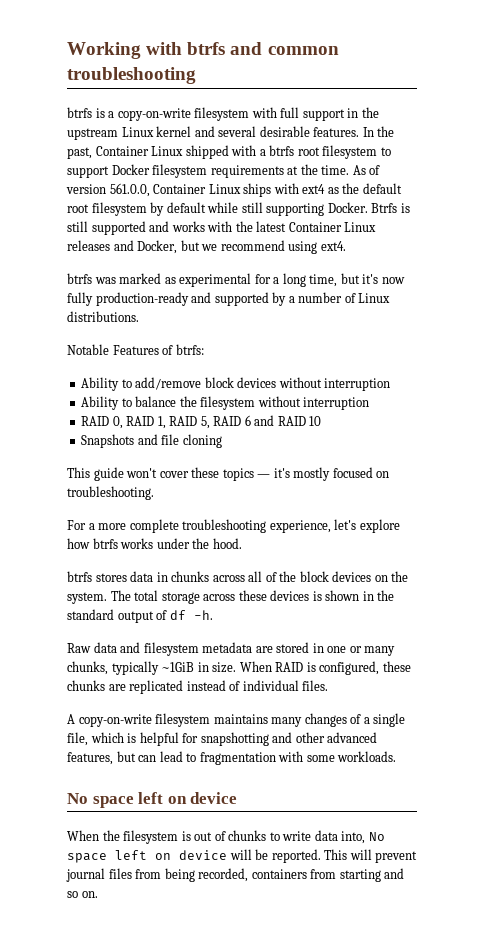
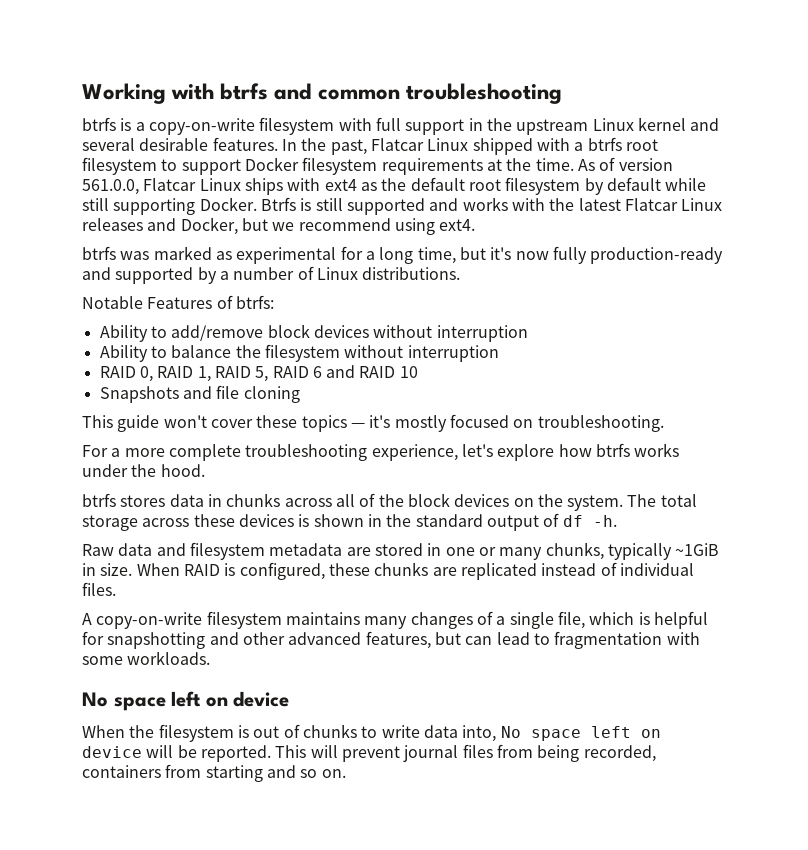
[95,146,149,156] Container -> [370,138,424,151] Flatcar
[153,184,207,194] Container -> [143,178,197,191] Flatcar
[288,222,342,232] Container -> [624,198,678,211] Flatcar

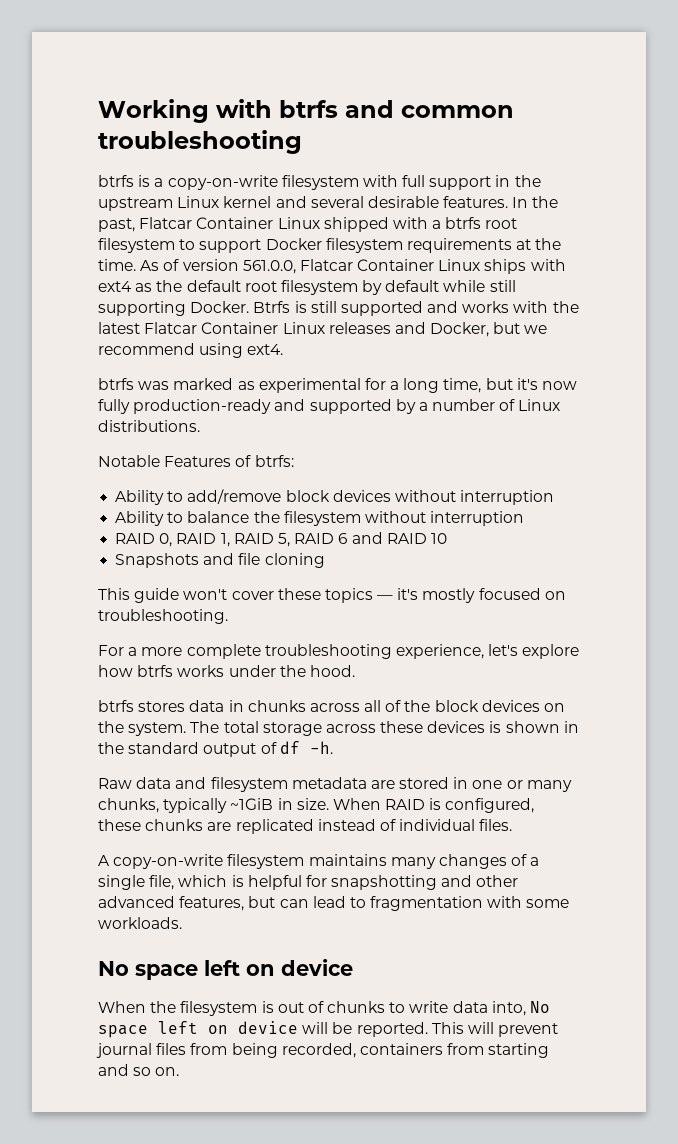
(424, 144) none -> [196,217,274,229] Container
(197, 184) none -> [357,259,435,271] Container
(678, 204) none -> [201,322,279,334] Container

